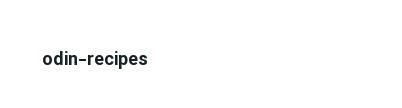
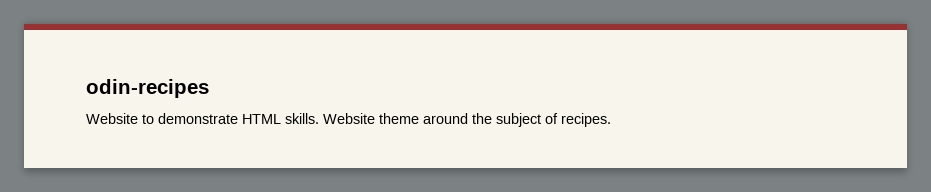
(148, 60) none -> [86,113,611,127] // Website to demonstrate HTML skills. Website theme around the subject of recipes.

